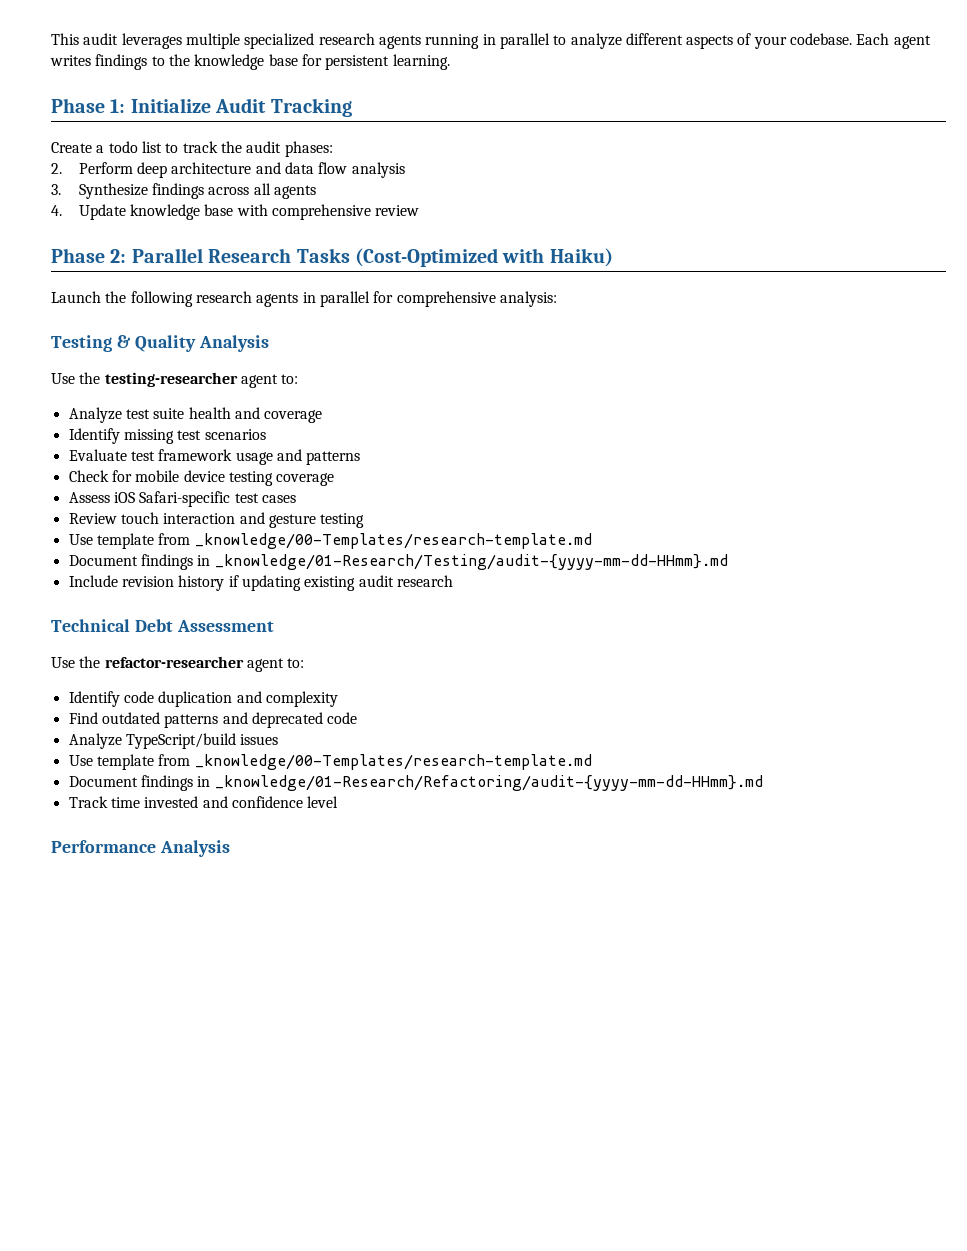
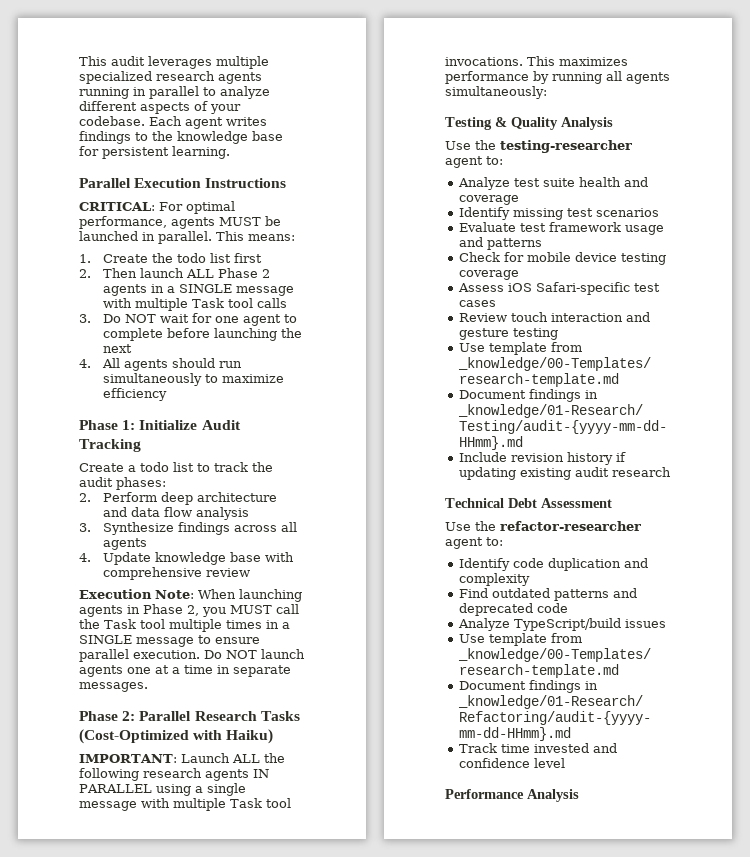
(450, 62) none -> [79,178,287,188] [79,201,235,214] [79,216,281,229] [79,231,295,244] [79,253,263,263] [79,268,271,278] [103,284,295,296] [103,298,288,311] [79,313,298,326] [103,328,303,341] [103,344,133,353] [79,358,243,371] [103,373,285,386] [103,388,168,401] // Parallel Execution Instructions // CRITICAL: For optimal performance, agents MUST be launched in parallel. This means: // 1. Create the todo list first // 2. Then launch ALL Phase 2 agents in a SINGLE message with multiple Task tool calls // 3. Do NOT wait for one agent to complete before launching the next // 4. All agents should run simultaneously to maximize efficiency
(420, 210) none -> [79,589,302,602] [79,604,299,617] [79,619,290,632] [79,635,260,647] [79,649,305,662] [79,665,291,677] [79,682,148,692] // Execution Note: When launching agents in Phase 2, you MUST call the Task tool multiple times in a SINGLE message to ensure parallel execution. Do NOT launch agents one at a time in separate messages.
[51,291,101,303] Launch -> [79,753,260,763] IMPORTANT: Launch ALL
[302,291,557,307] in parallel for comprehensive analysis: -> [253,769,269,778] [79,783,246,796] [79,798,291,811] [445,56,628,66] [445,71,670,84] [445,86,547,99] IN PARALLEL using a single message with multiple Task tool invocations. This maximizes performance by running all agents simultaneously:

